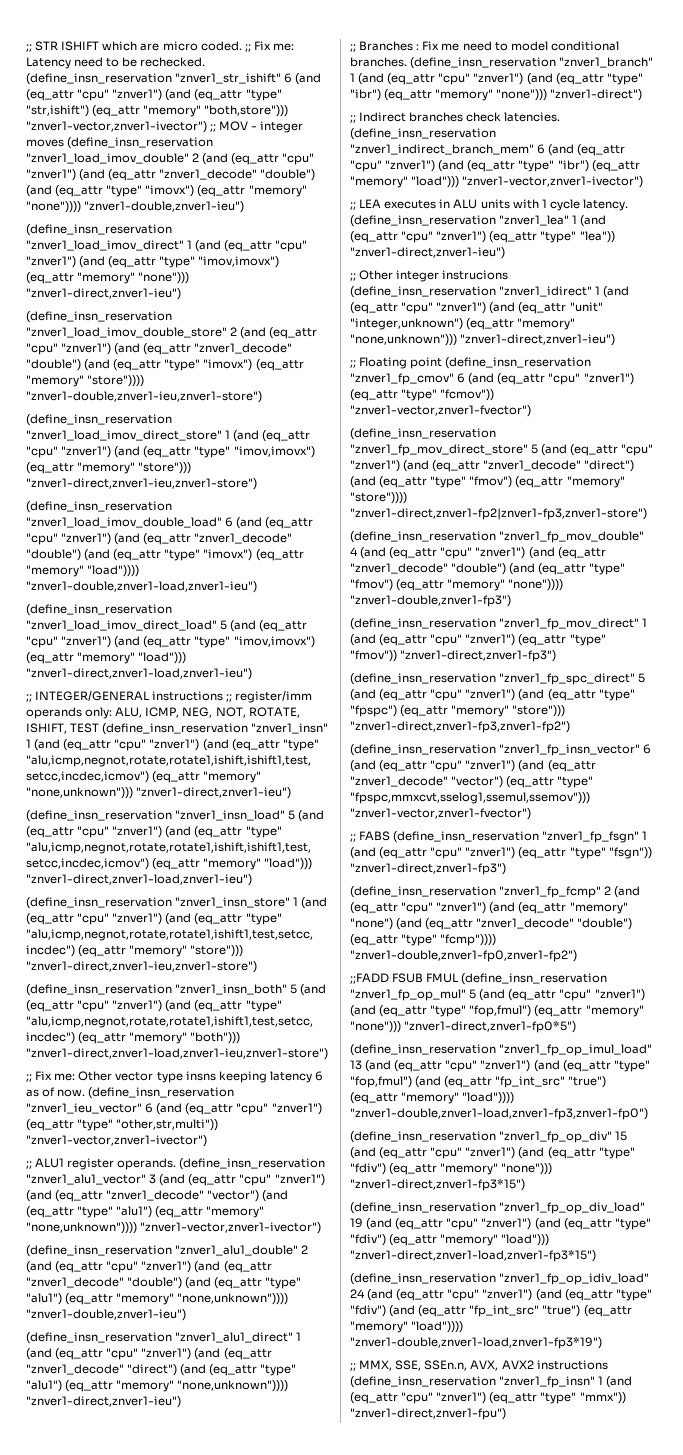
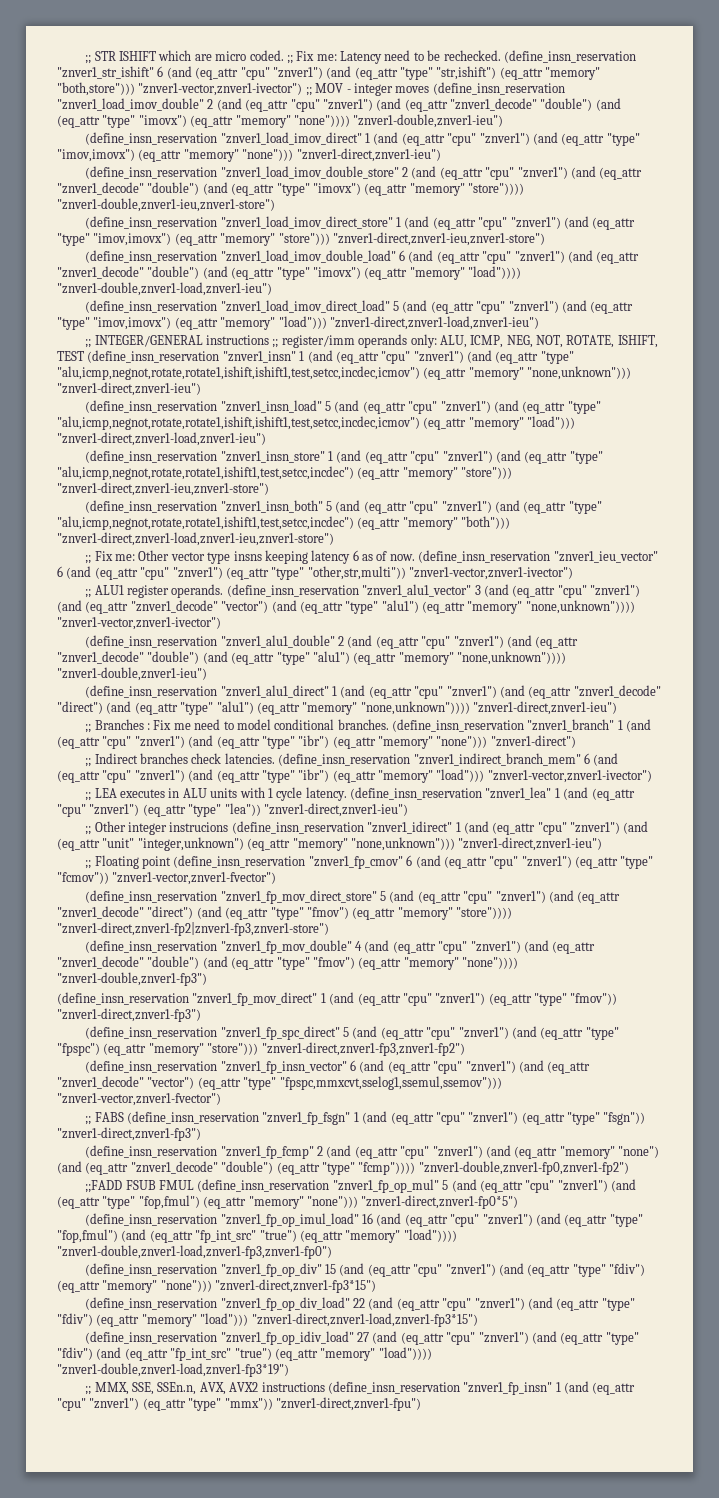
[350,1060,362,1070] 13 -> [362,1213,374,1224] 16
[350,1218,363,1228] 19 -> [353,1298,366,1308] 22
[350,1289,365,1298] 24 -> [357,1332,370,1342] 27

